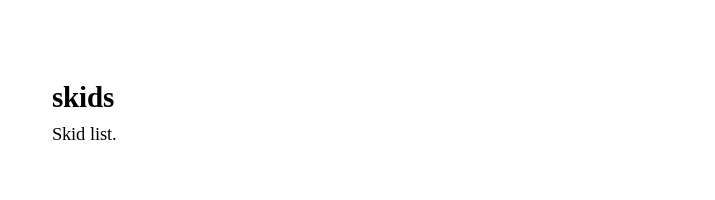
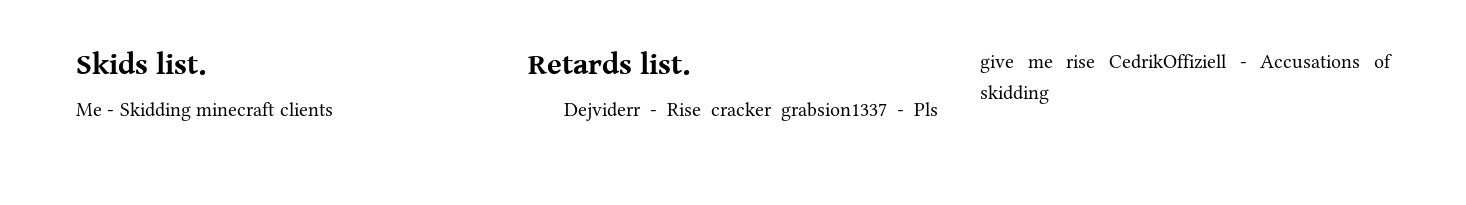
[52,86,114,107] [52,127,117,140] skids // Skid list. -> [76,51,206,75] [76,102,333,121] [528,51,690,75] [564,102,938,121] [980,54,1392,73] [980,85,1049,104] Skids list. // Me - Skidding minecraft clients // Retards list. // Dejviderr - Rise cracker grabsion1337 - Pls give me rise CedrikOffiziell - Accusations of skidding

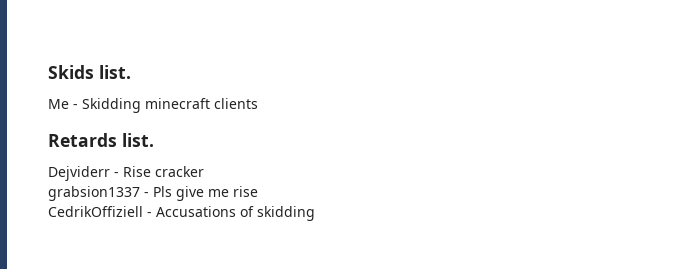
(773, 109) none -> (204, 171) //
(1096, 61) none -> (258, 191) //

